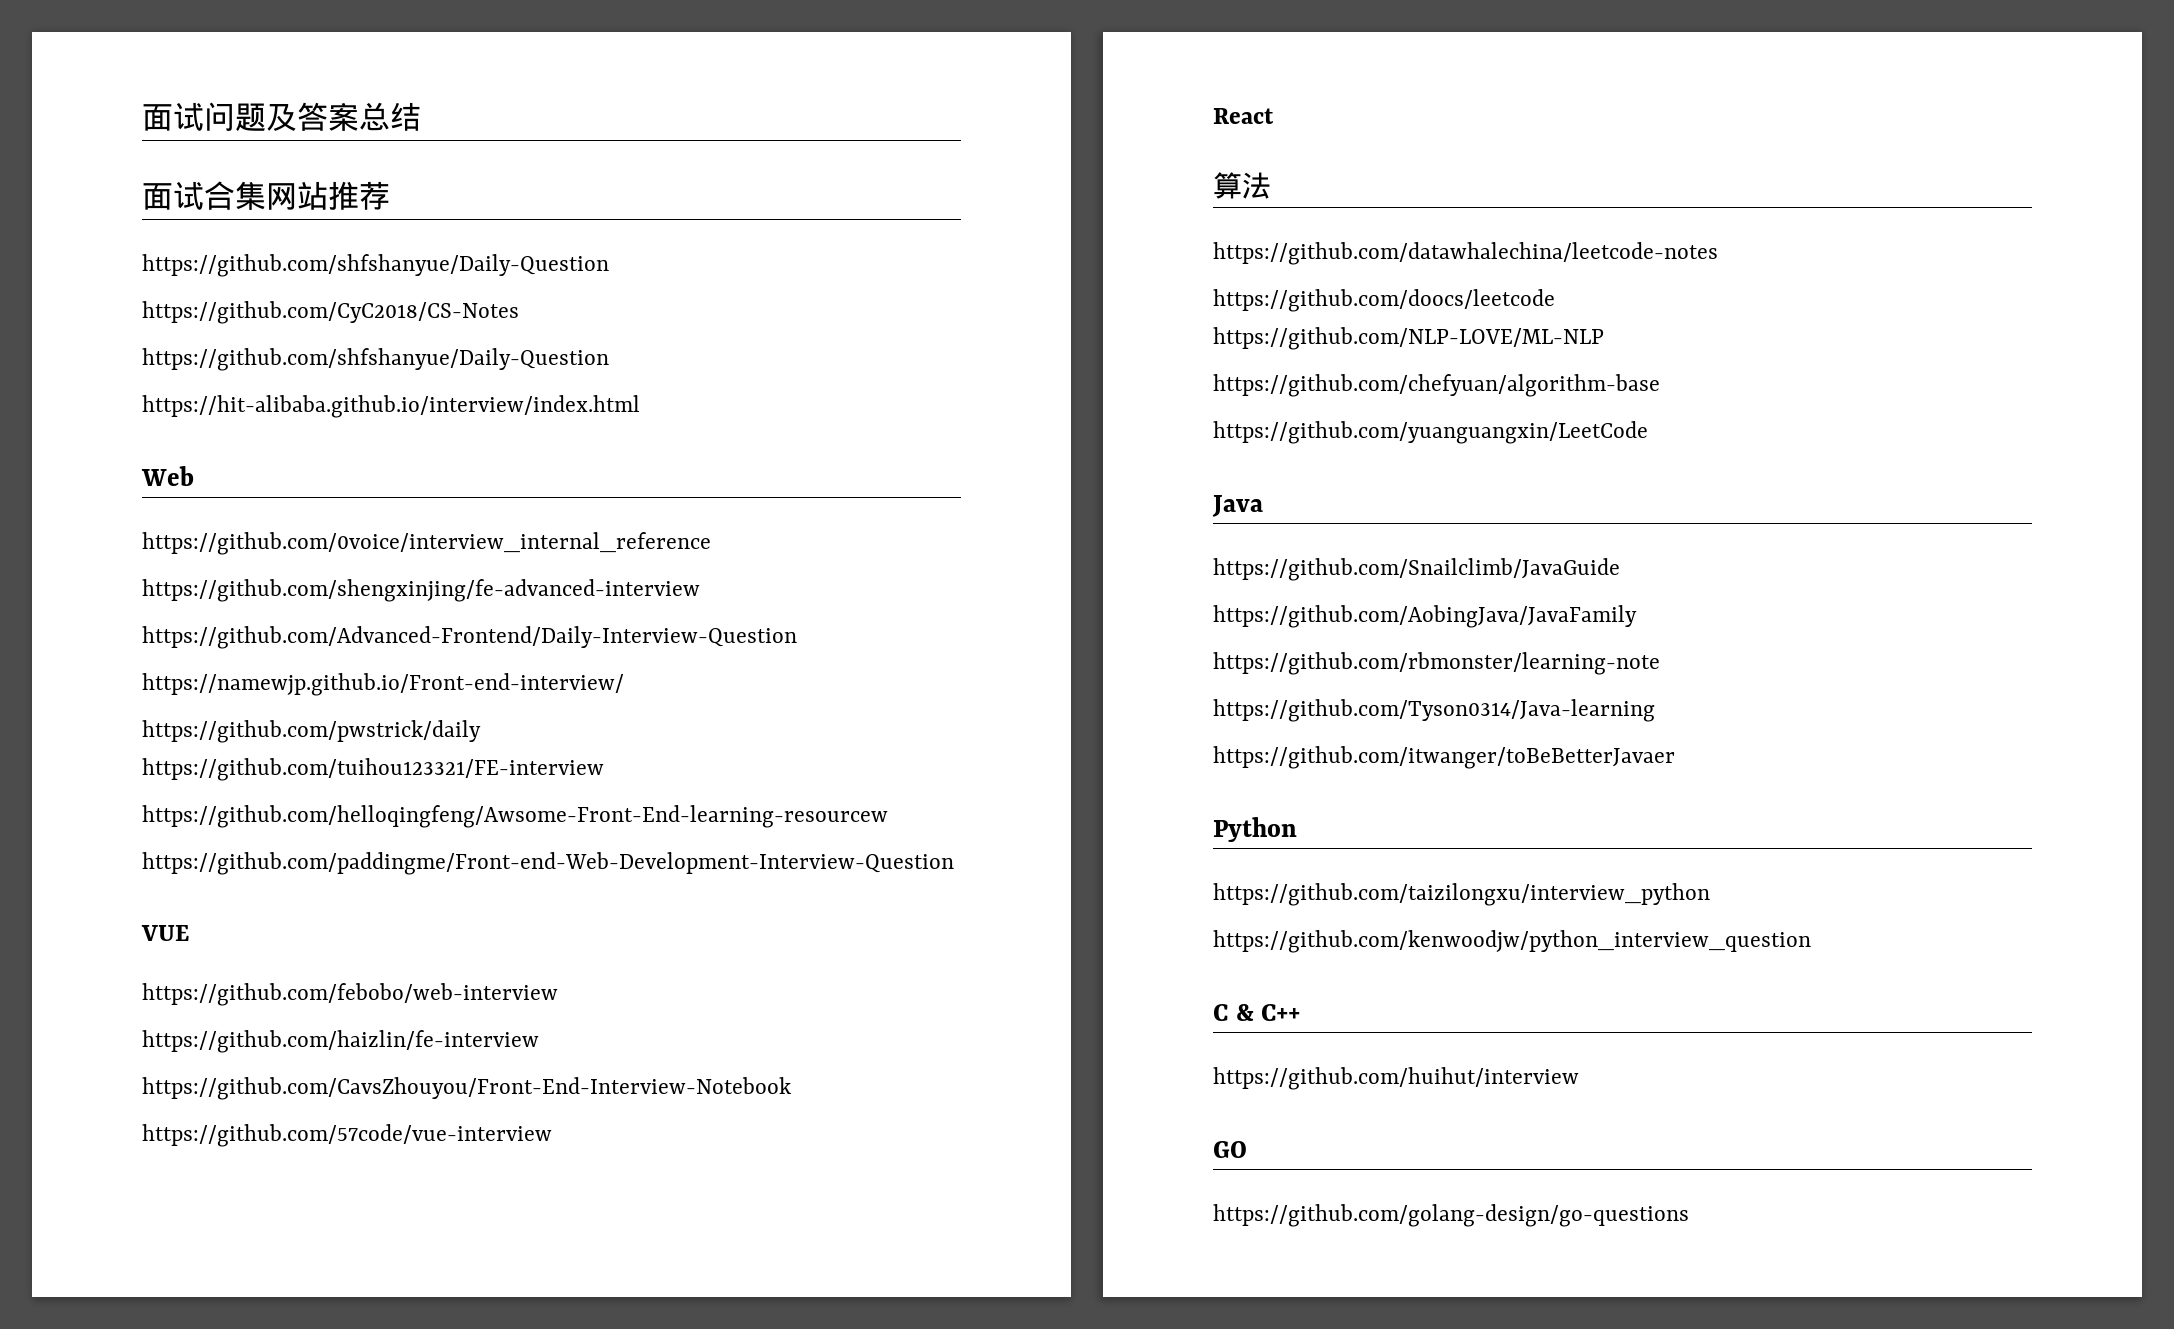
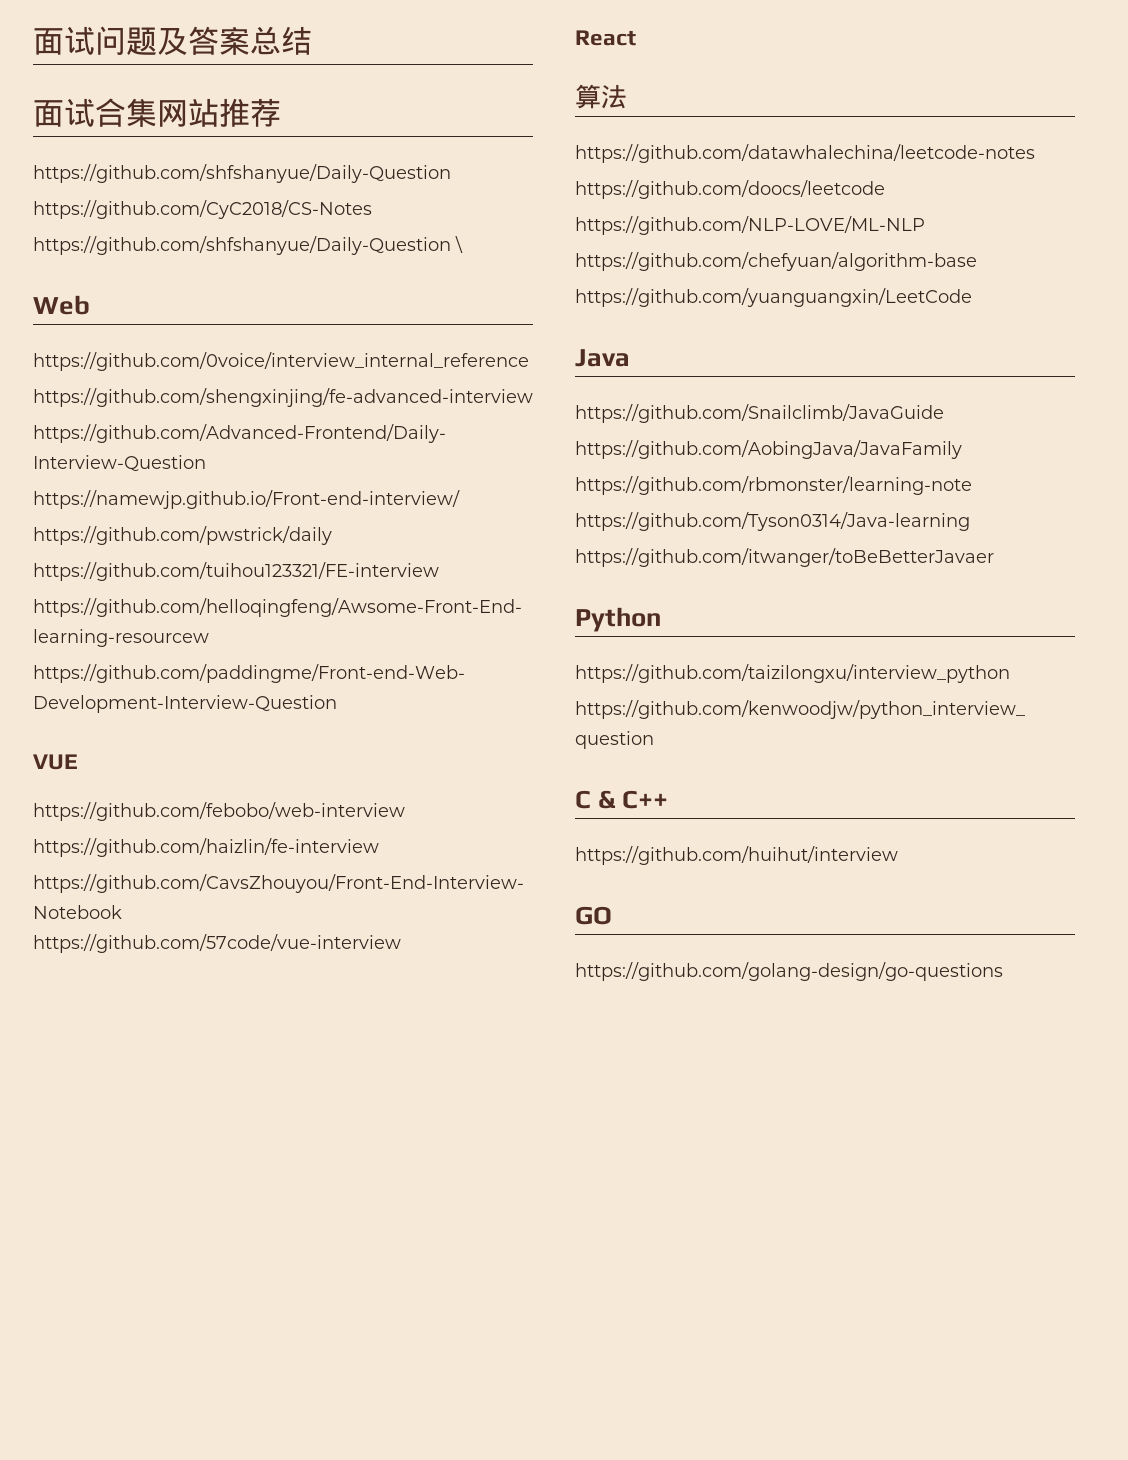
[142,395,640,418] // https://hit-alibaba.github.io/interview/index.html -> [455,236,463,253] \

